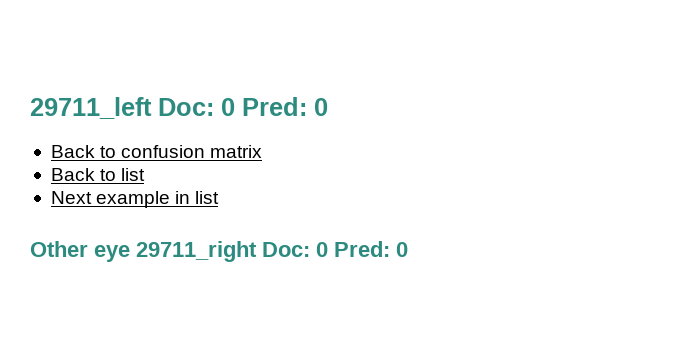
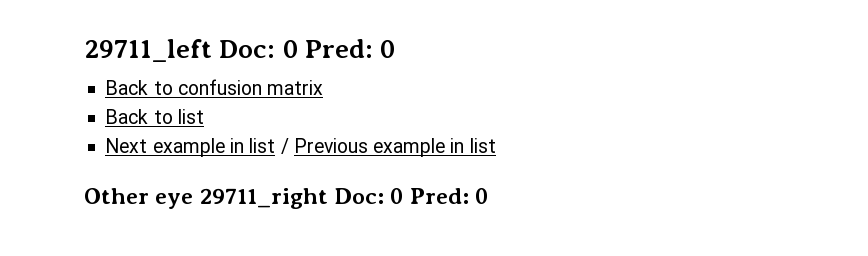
(220, 197) none -> [280,138,496,157] / Previous example in list

